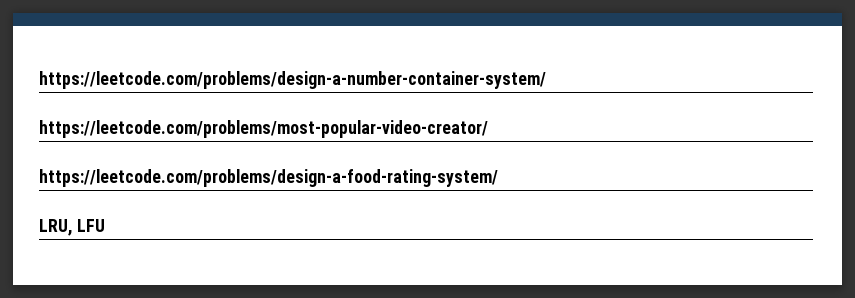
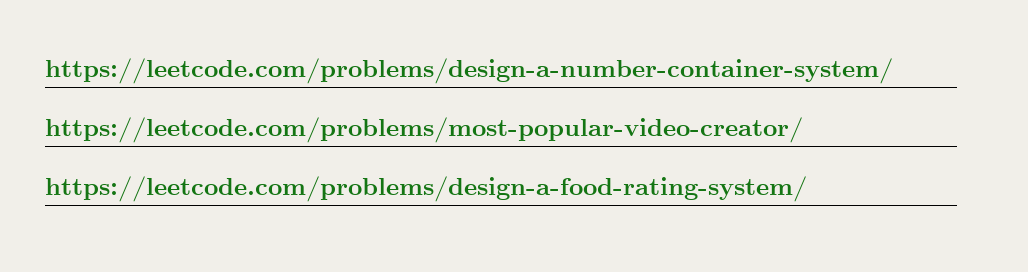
[39,219,105,236] // LRU, LFU -> (807, 189) none

